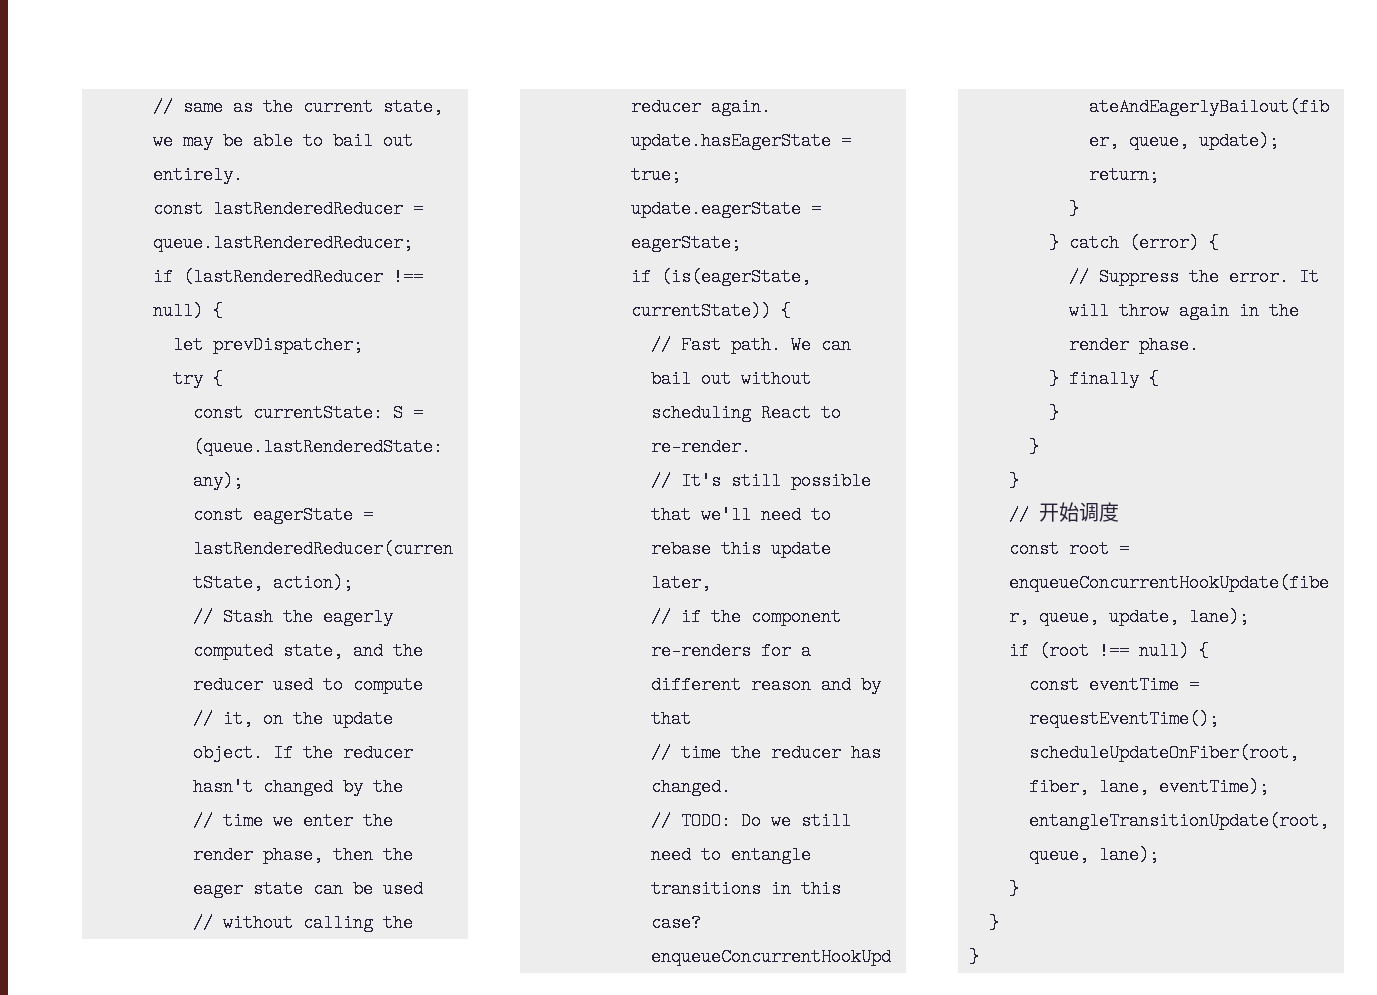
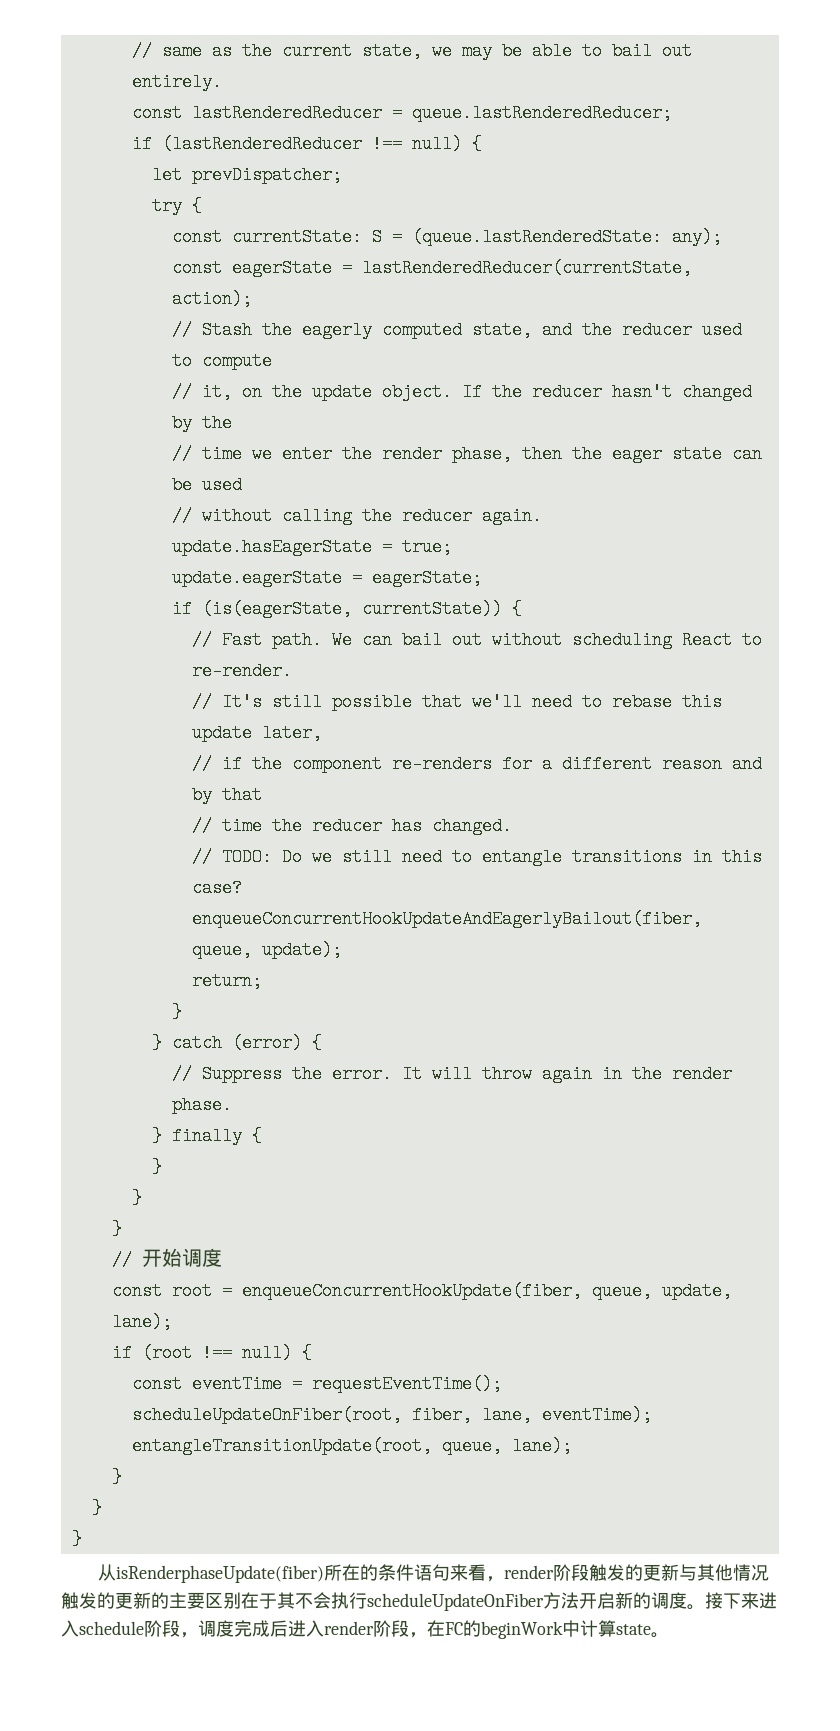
(979, 957) none -> [98,1564,770,1583] [61,1592,777,1611] [61,1620,669,1639] // 从isRenderphaseUpdate(fiber)所在的条件语句来看，render阶段触发的更新与其他情况触发的更新的主要区别在于其不会执行scheduleUpdateOnFiber方法开启新的调度。接下来进入schedule阶段，调度完成后进入render阶段，在FC的beginWork中计算state。

